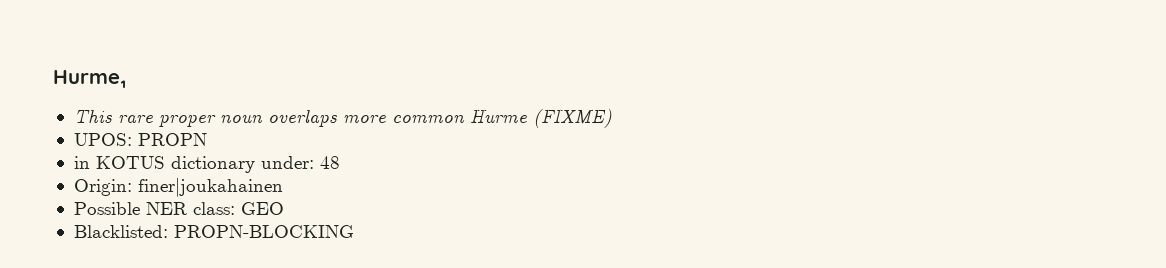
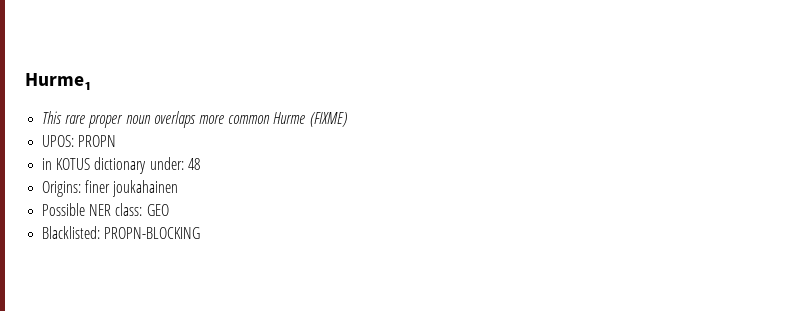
[73,177,283,197] Origin: finer|joukahainen -> [42,180,179,197] Origins: finer joukahainen

